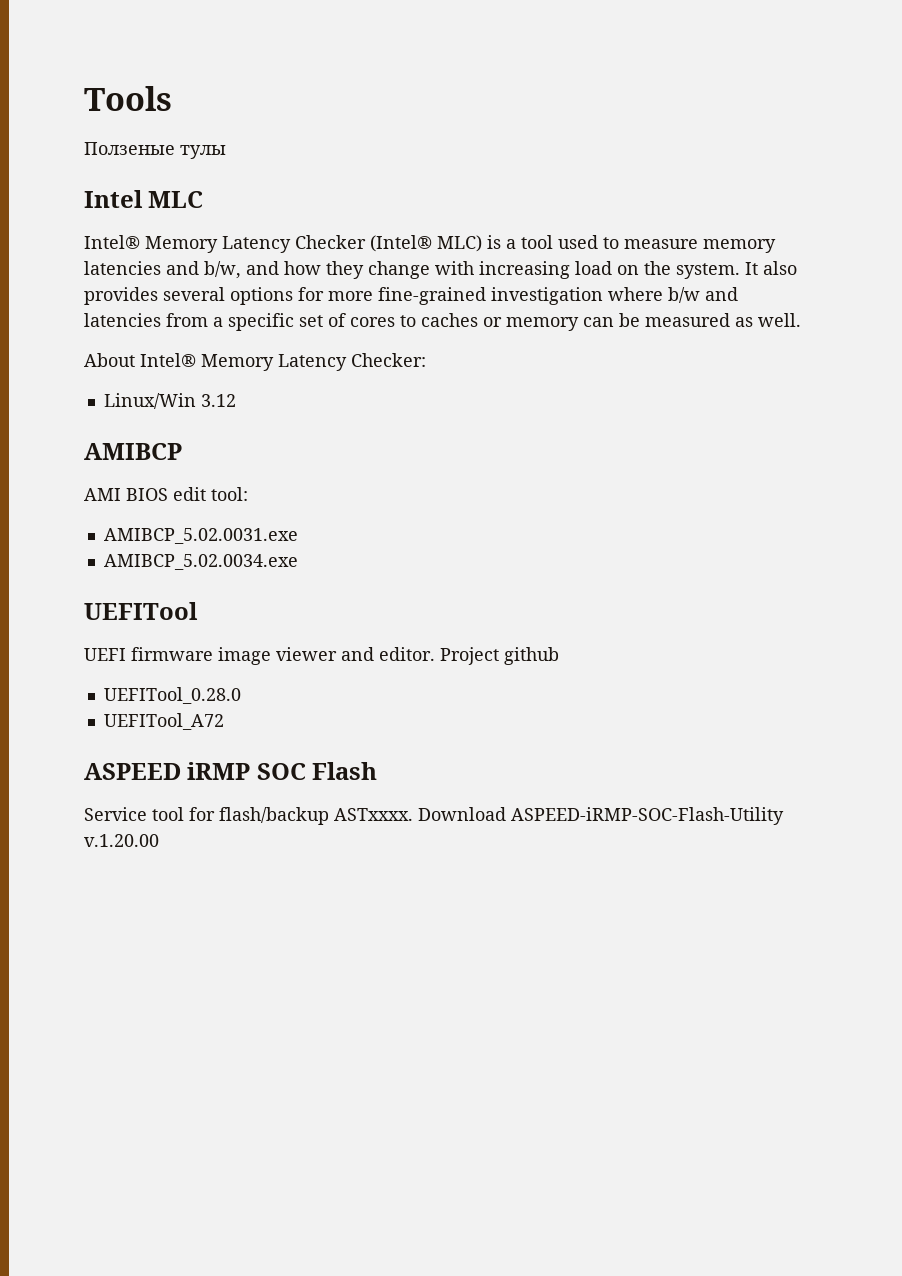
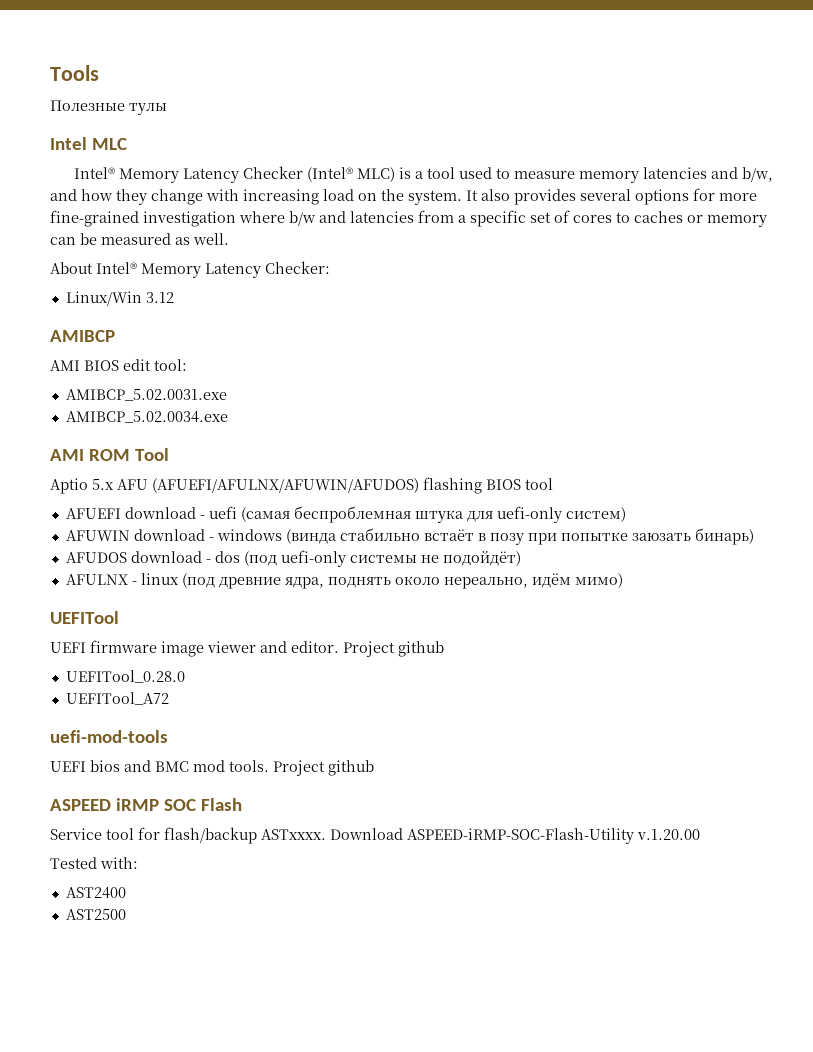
[84,142,175,155] Ползеные -> [50,100,125,111] Полезные
(298, 562) none -> [50,448,170,461] [50,477,553,494] [65,506,626,523] [65,528,754,545] [65,550,521,567] [65,573,623,589] // AMI ROM Tool // Aptio 5.x AFU (AFUEFI/AFULNX/AFUWIN/AFUDOS) flashing BIOS tool // AFUEFI download - uefi (самая беспроблемная штука для uefi-only систем) // AFUWIN download - windows (винда стабильно встаёт в позу при попытке заюзать бинарь) // AFUDOS download - dos (под uefi-only системы не подойдёт) // AFULNX - linux (под древние ядра, поднять около нереально, идём мимо)
(224, 721) none -> [50,730,168,743] [50,760,374,776] // uefi-mod-tools // UEFI bios and BMC mod tools. Project github
(159, 840) none -> [50,857,138,869] [65,887,126,899] [65,909,126,920] // Tested with: // AST2400 // AST2500

